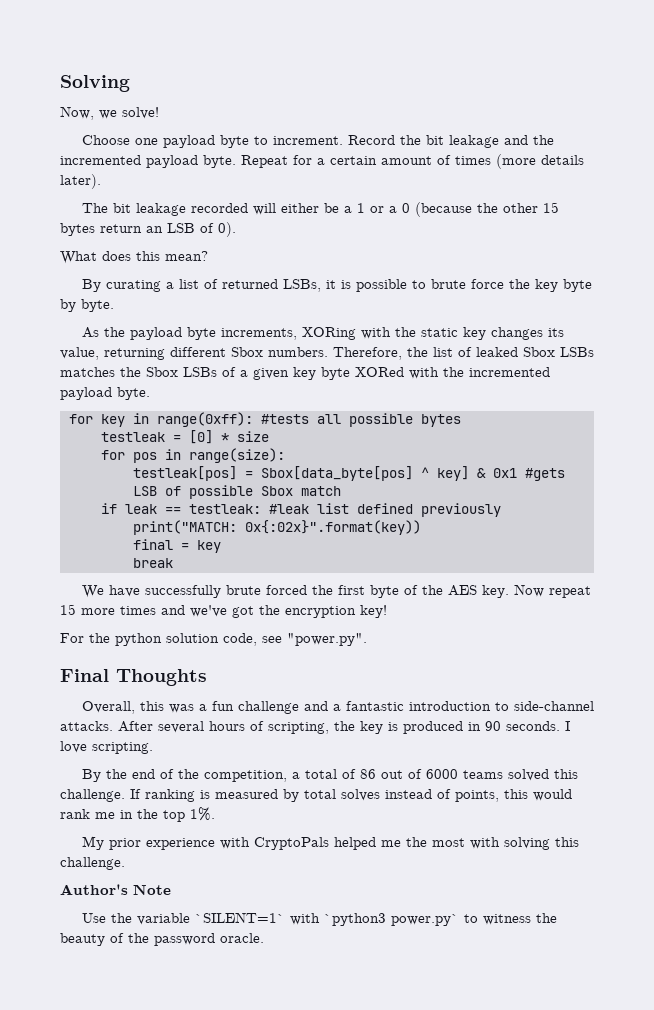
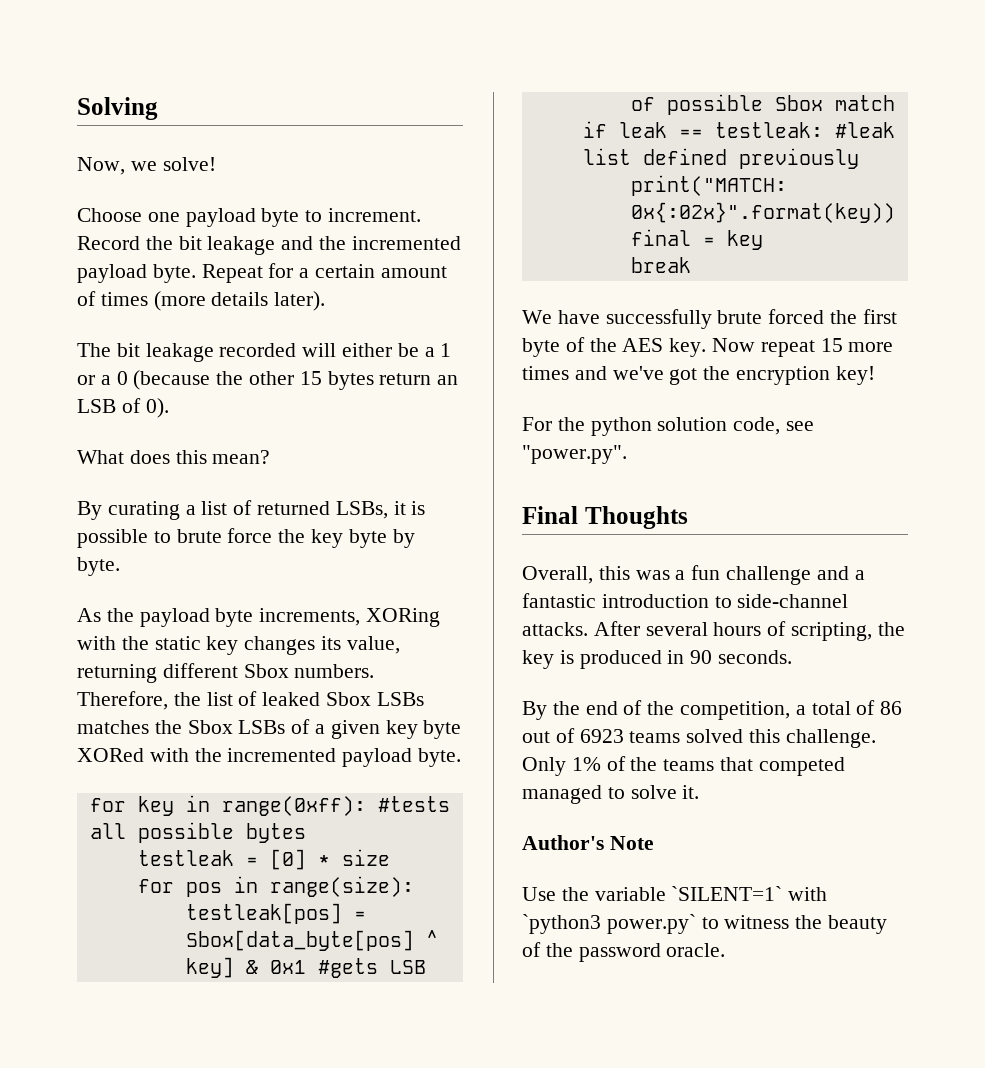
[565,721,570,731] [60,741,153,754] I love scripting. -> (793, 657) none
[425,769,458,779] 6000 -> [579,729,624,743] 6923
[130,789,572,802] [60,807,215,822] [81,836,579,850] [60,857,125,870] If ranking is measured by total solves instead of points, this would rank me in the top 1%. // My prior experience with CryptoPals helped me the most with solving this challenge. -> [522,756,845,776] [522,785,700,804] Only 1% of the teams that competed managed to solve it.

